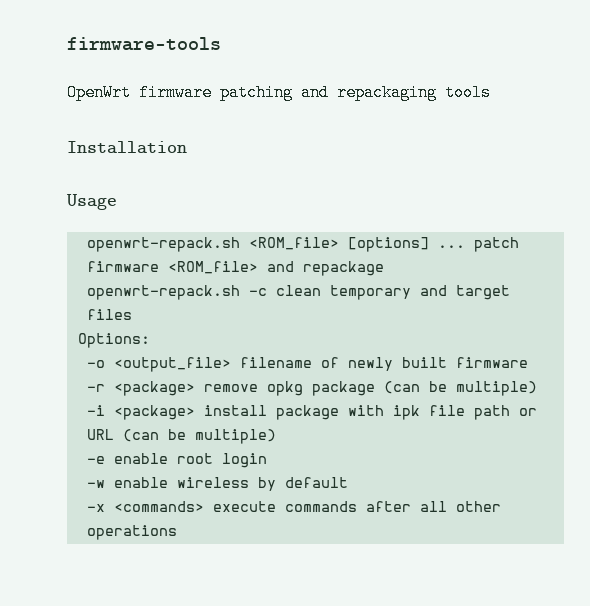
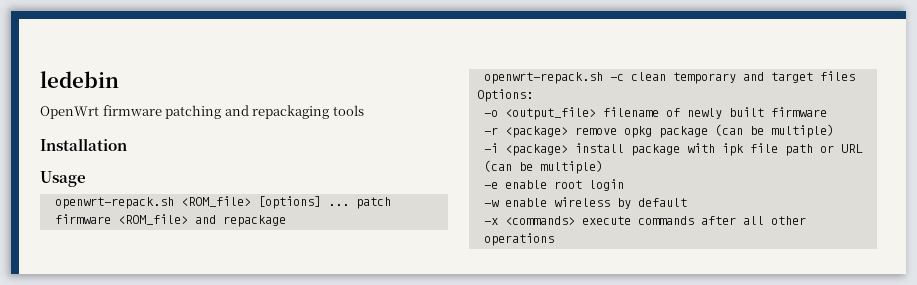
[67,37,221,51] firmware-tools -> [40,71,119,88] ledebin

